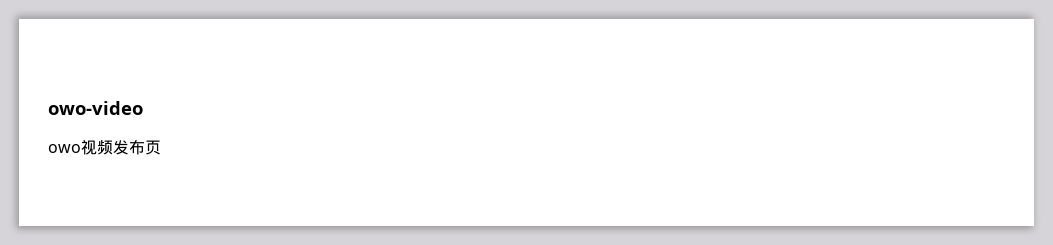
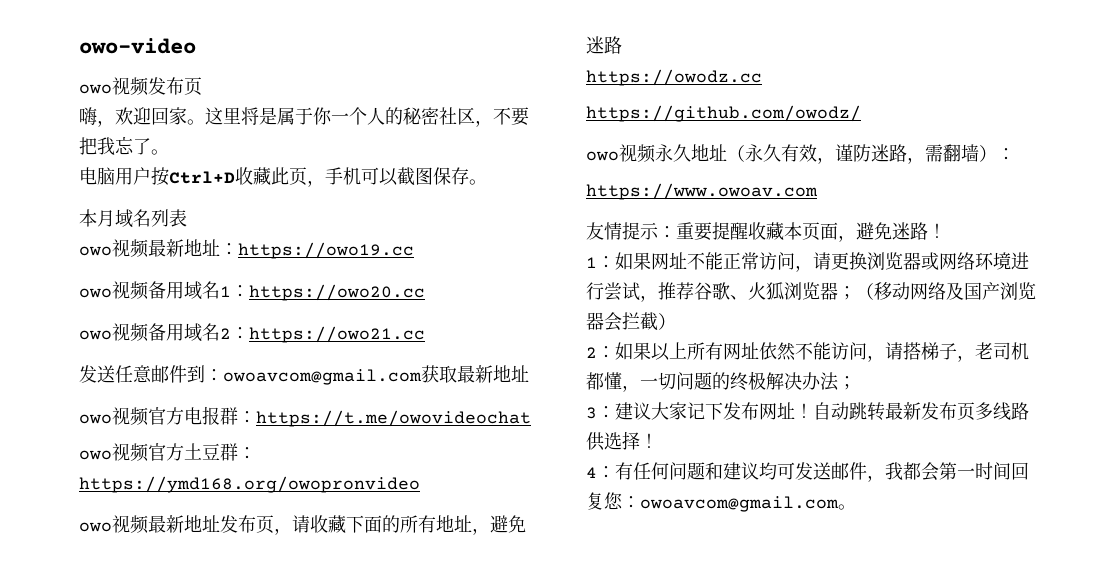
(161, 147) none -> [79,107,529,127] [79,136,169,155] [79,167,487,187] [79,209,187,228] [79,239,414,259] [79,281,425,301] [79,323,425,343] [79,365,529,385] [79,406,531,427] [79,443,256,462] [79,476,420,493] [79,515,526,535] [586,36,622,54] [586,69,762,86] [586,105,861,122] [586,144,1015,164] [586,183,818,200] [586,222,946,242] [586,252,1029,272] [586,282,1036,302] [586,312,676,331] [586,342,1029,362] [586,371,856,392] [586,402,1029,421] [586,431,658,451] [586,462,1029,482] [586,492,856,512] // 嗨，欢迎回家。这里将是属于你一个人的秘密社区，不要把我忘了。 // 电脑用户按Ctrl+D收藏此页，手机可以截图保存。 // 本月域名列表 // owo视频最新地址：https://owo19.cc // owo视频备用域名1：https://owo20.cc // owo视频备用域名2：https://owo21.cc // 发送任意邮件到：owoavcom@gmail.com获取最新地址 // owo视频官方电报群：https://t.me/owovideochat // owo视频官方土豆群：https://ymd168.org/owopronvideo // owo视频最新地址发布页，请收藏下面的所有地址，避免迷路 // https://owodz.cc // https://github.com/owodz/ // owo视频永久地址（永久有效，谨防迷路，需翻墙）： // https://www.owoav.com // 友情提示：重要提醒收藏本页面，避免迷路！ // 1：如果网址不能正常访问，请更换浏览器或网络环境进行尝试，推荐谷歌、火狐浏览器；（移动网络及国产浏览器会拦截） // 2：如果以上所有网址依然不能访问，请搭梯子，老司机都懂，一切问题的终极解决办法； // 3：建议大家记下发布网址！自动跳转最新发布页多线路供选择！ // 4：有任何问题和建议均可发送邮件，我都会第一时间回复您：owoavcom@gmail.com。

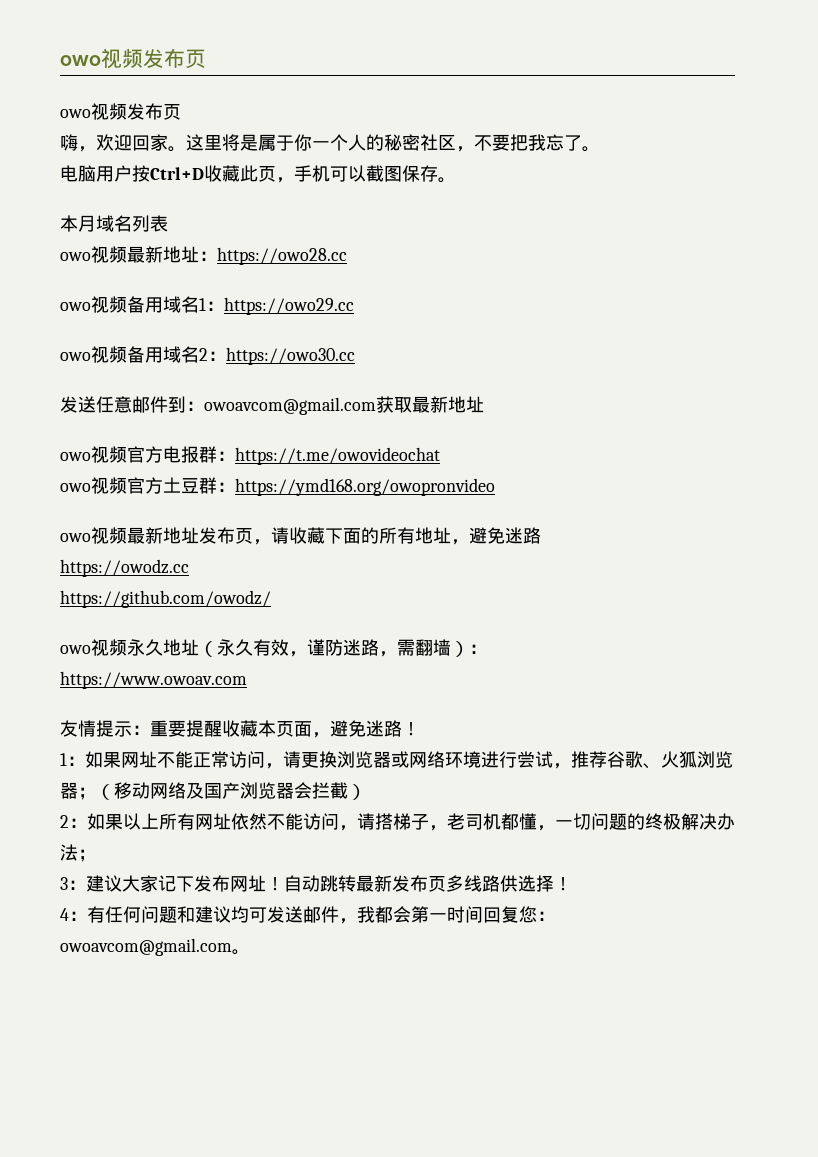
[79,38,196,54] owo-video -> [60,48,206,69] owo视频发布页
[238,242,414,259] https://owo19.cc -> [217,247,347,265] https://owo28.cc
[249,284,425,301] https://owo20.cc -> [224,297,354,315] https://owo29.cc
[249,326,425,343] https://owo21.cc -> [226,347,355,365] https://owo30.cc

